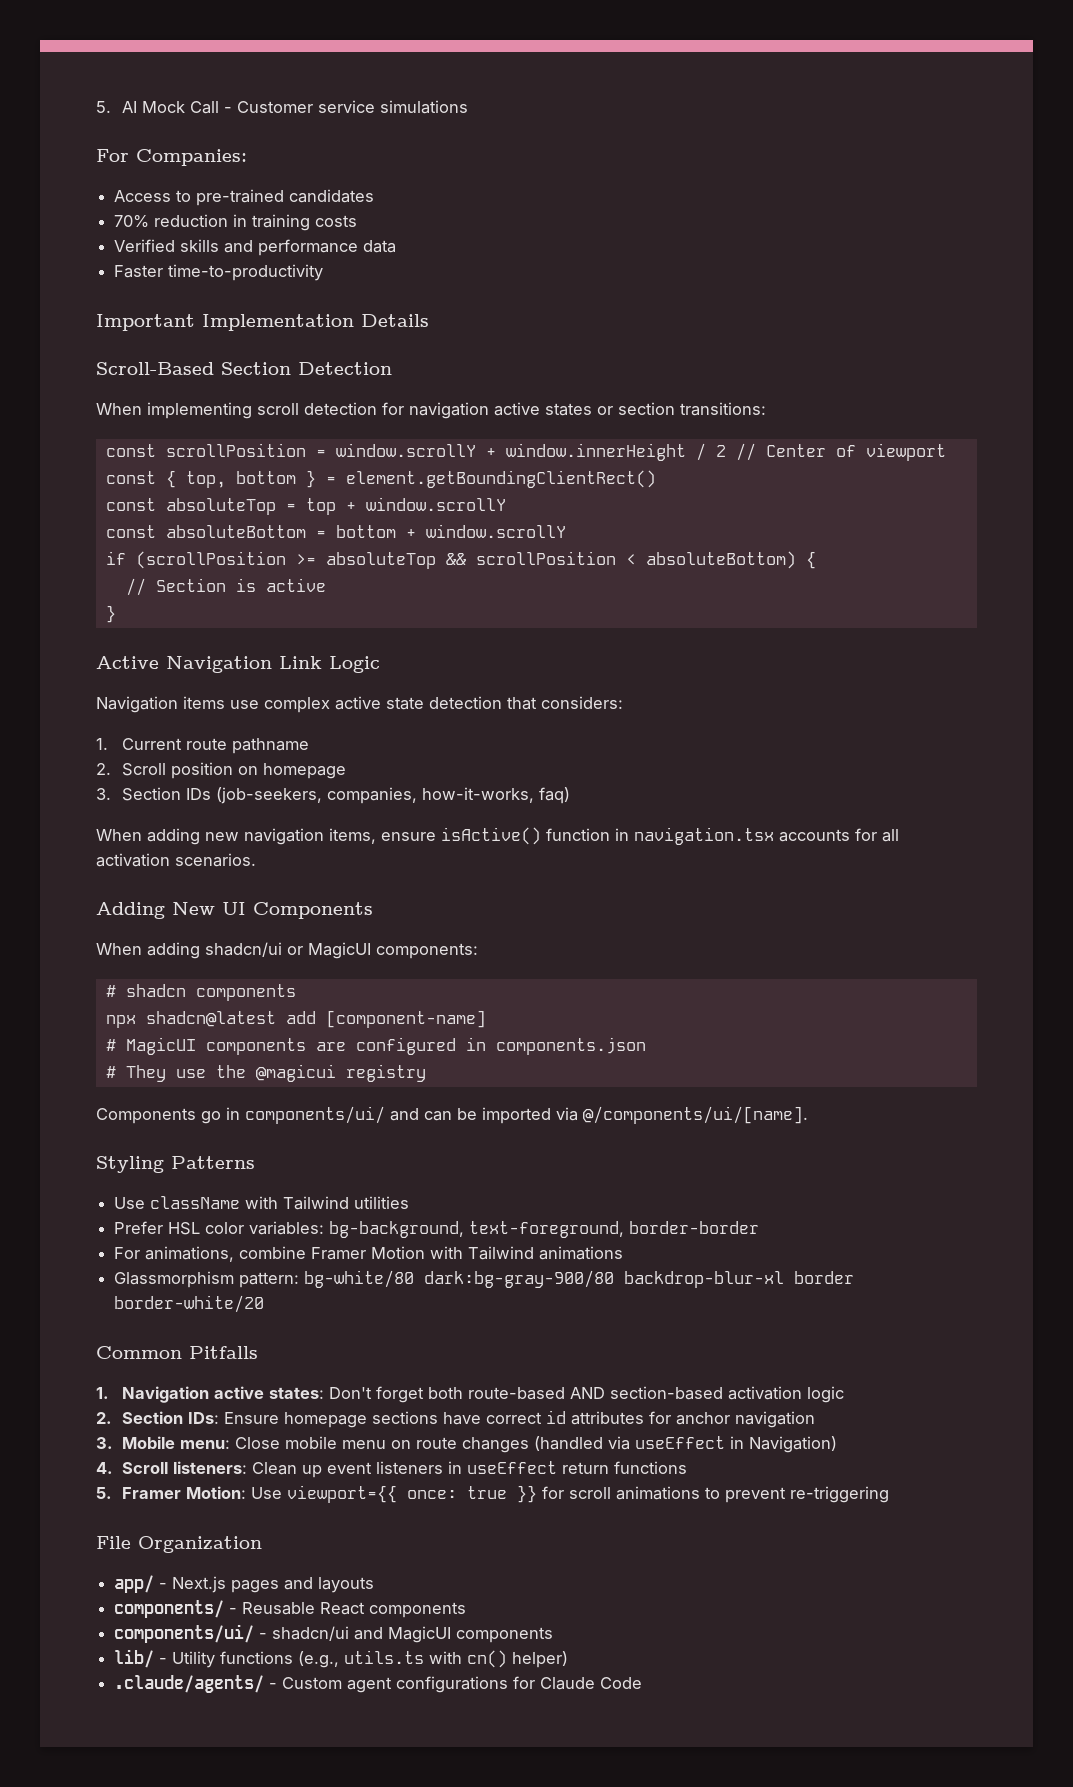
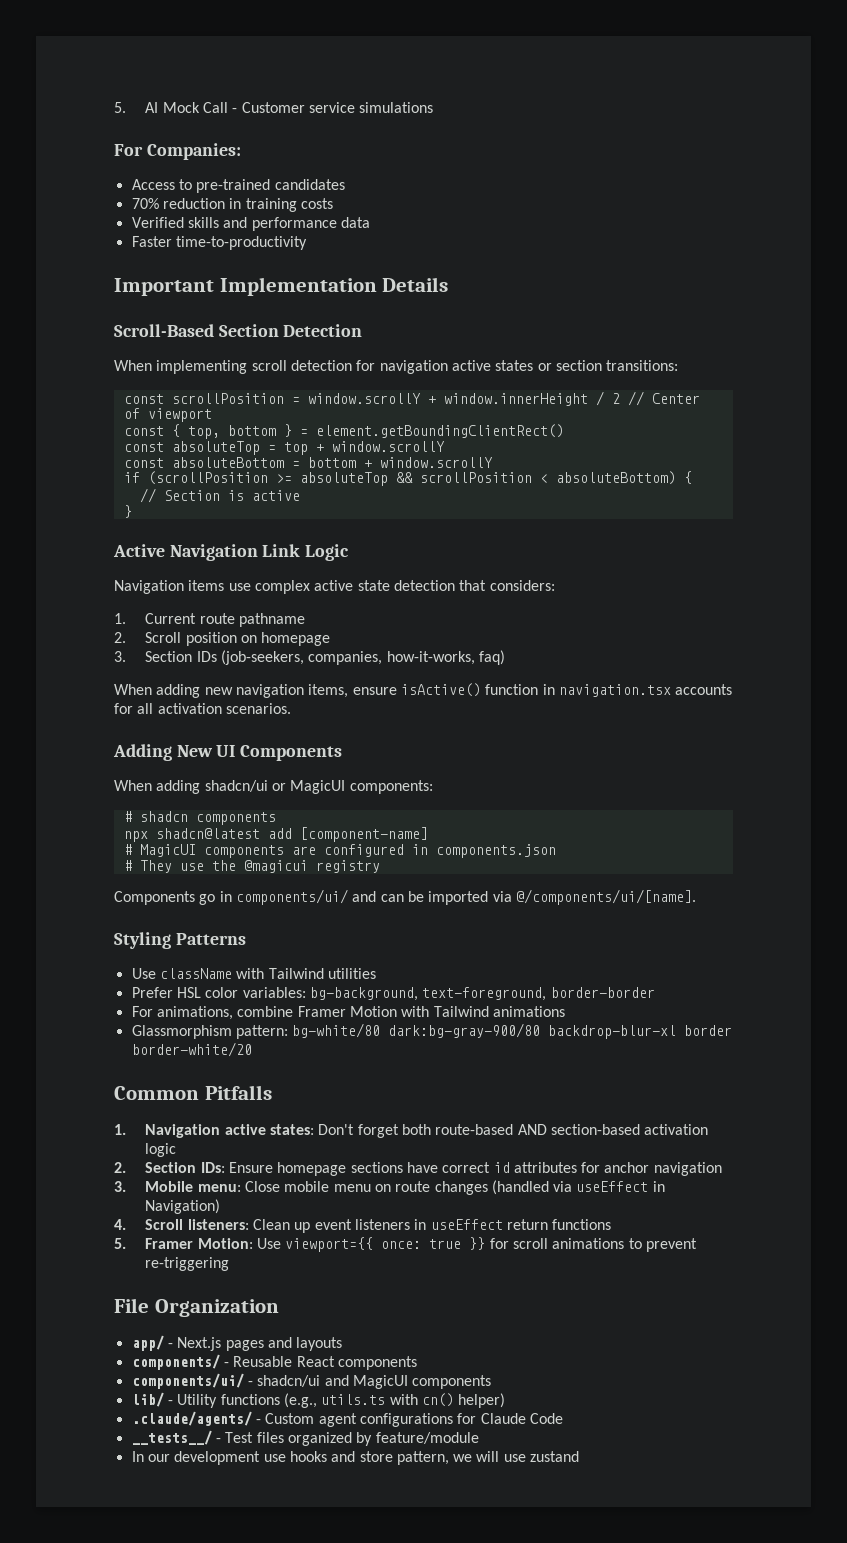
(643, 1683) none -> [131,1430,479,1446] [131,1451,580,1465] // __tests__/ - Test files organized by feature/module // In our development use hooks and store pattern, we will use zustand

